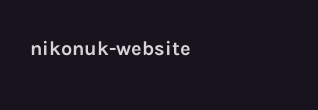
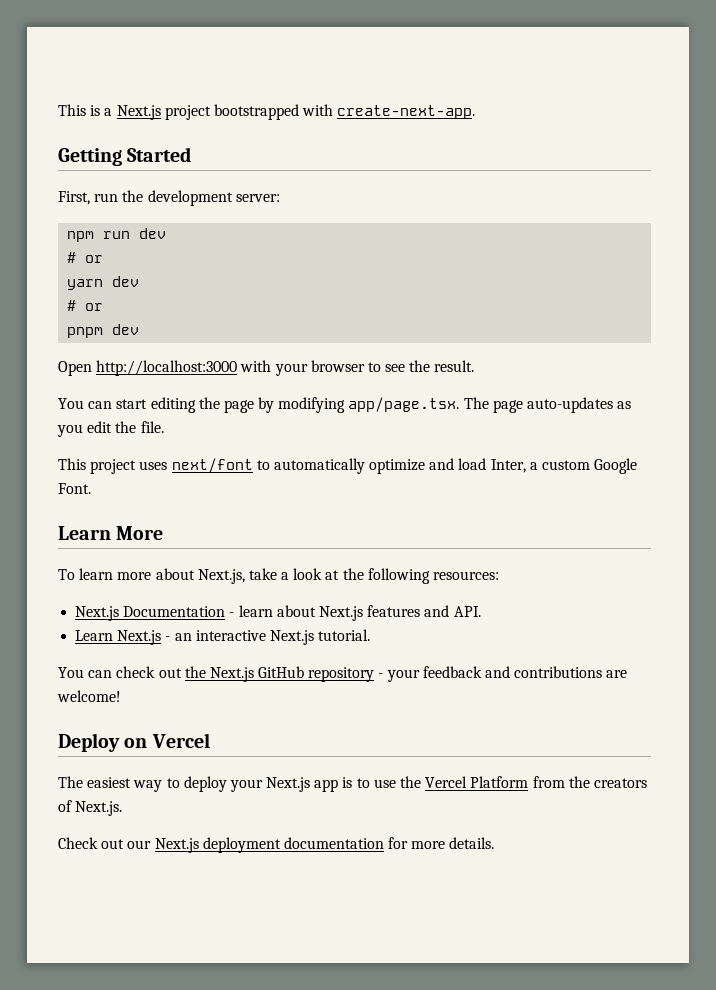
[30,40,191,56] nikonuk-website -> [58,104,476,120] [58,147,192,166] [58,190,280,206] [67,228,167,242] [67,252,104,263] [67,276,140,290] [67,300,104,311] [67,324,140,338] [58,360,475,376] [58,397,632,413] [57,421,164,437] [58,458,638,474] [58,483,91,494] [58,526,164,540] [58,568,500,584] [75,605,481,621] [75,629,371,645] [58,666,628,682] [57,690,121,702] [58,733,210,752] [58,776,647,792] [58,800,123,816] [58,837,495,853] This is a Next.js project bootstrapped with create-next-app. // Getting Started // First, run the development server: // npm run dev // # or // yarn dev // # or // pnpm dev // Open http://localhost:3000 with your browser to see the result. // You can start editing the page by modifying app/page.tsx. The page auto-updates as you edit the file. // This project uses next/font to automatically optimize and load Inter, a custom Google Font. // Learn More // To learn more about Next.js, take a look at the following resources: // Next.js Documentation - learn about Next.js features and API. // Learn Next.js - an interactive Next.js tutorial. // You can check out the Next.js GitHub repository - your feedback and contributions are welcome! // Deploy on Vercel // The easiest way to deploy your Next.js app is to use the Vercel Platform from the creators of Next.js. // Check out our Next.js deployment documentation for more details.

